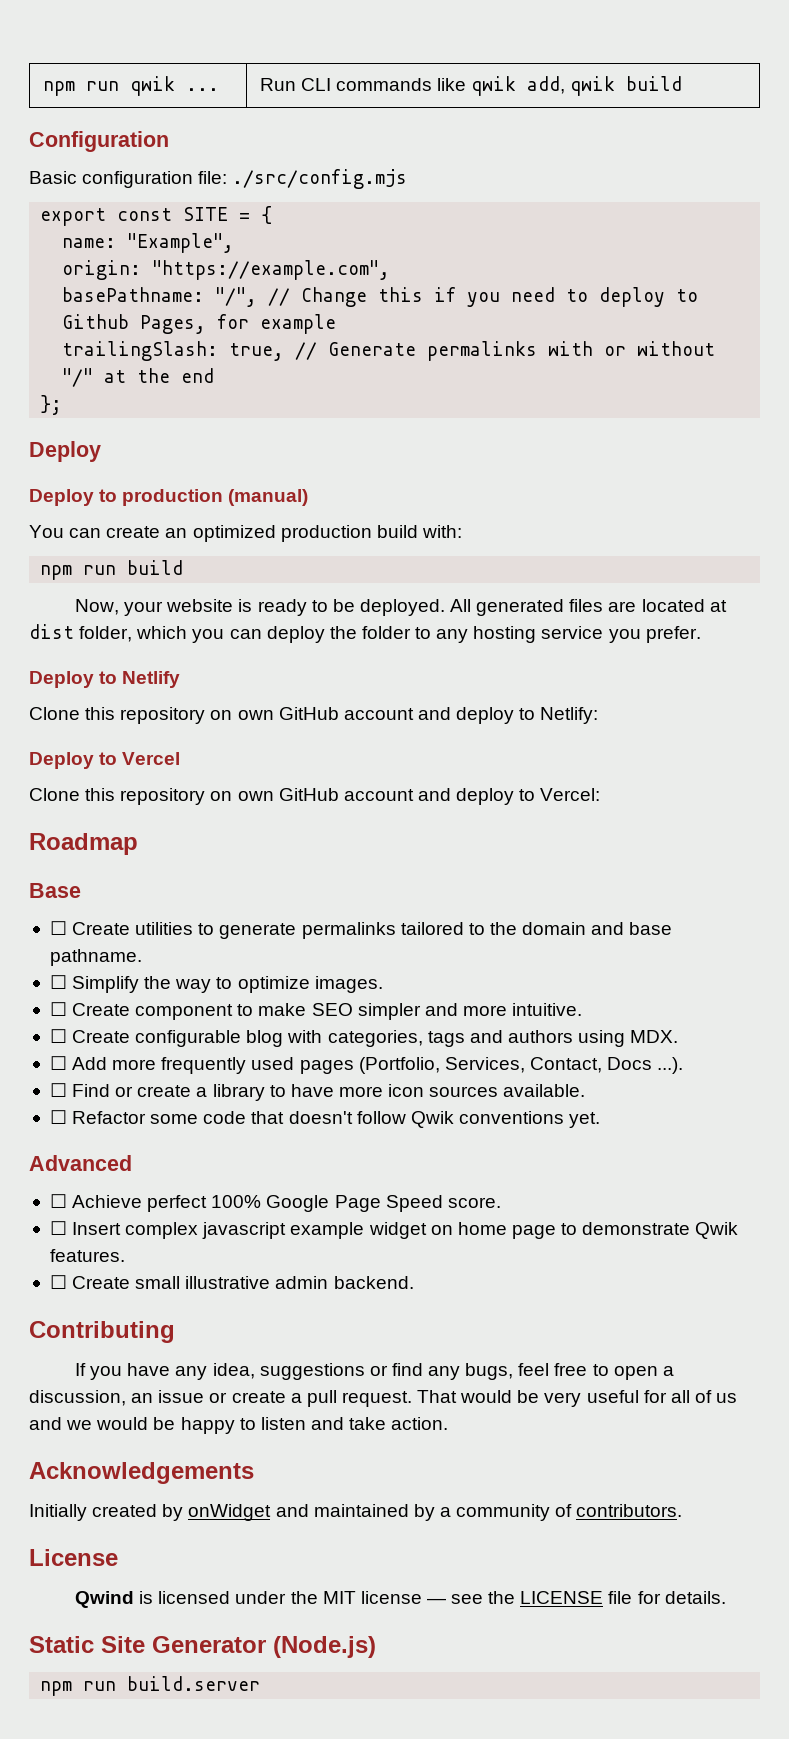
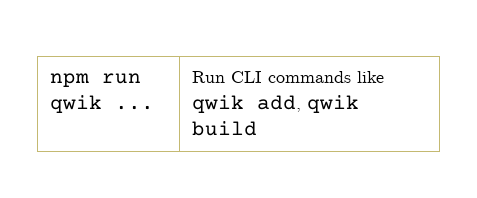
[29,131,169,152] [29,169,408,189] [40,206,273,226] [62,233,235,253] [62,260,391,280] [62,287,699,307] [62,314,337,334] [62,341,716,361] [62,368,215,387] [40,395,63,415] [29,441,101,462] [29,489,309,506] [29,525,462,542] [40,560,184,580] [75,599,727,616] [29,624,701,643] [29,671,181,688] [29,707,599,724] [29,752,181,769] [29,788,601,805] [29,833,138,855] [29,883,81,898] [49,921,673,939] [49,949,142,966] [49,975,383,993] [49,1002,583,1020] [49,1029,679,1047] [49,1056,684,1074] [49,1083,586,1101] [49,1110,601,1128] [29,1155,132,1171] [49,1194,501,1212] [49,1221,739,1239] [49,1249,125,1262] [49,1275,414,1289] [29,1321,175,1343] [75,1363,674,1380] [29,1390,738,1407] [29,1417,449,1434] [29,1462,254,1484] [29,1504,683,1521] [29,1549,118,1566] [75,1591,726,1608] [29,1636,376,1658] [40,1676,261,1696] // Configuration // Basic configuration file: ./src/config.mjs // export const SITE = { // name: "Example", // origin: "https://example.com", // basePathname: "/", // Change this if you need to deploy to Github Pages, for example // trailingSlash: true, // Generate permalinks with or without "/" at the end // }; // Deploy // Deploy to production (manual) // You can create an optimized production build with: // npm run build // Now, your website is ready to be deployed. All generated files are located at dist folder, which you can deploy the folder to any hosting service you prefer. // Deploy to Netlify // Clone this repository on own GitHub account and deploy to Netlify: // Deploy to Vercel // Clone this repository on own GitHub account and deploy to Vercel: // Roadmap // Base // ☐ Create utilities to generate permalinks tailored to the domain and base pathname. // ☐ Simplify the way to optimize images. // ☐ Create component to make SEO simpler and more intuitive. // ☐ Create configurable blog with categories, tags and authors using MDX. // ☐ Add more frequently used pages (Portfolio, Services, Contact, Docs ...). // ☐ Find or create a library to have more icon sources available. // ☐ Refactor some code that doesn't follow Qwik conventions yet. // Advanced // ☐ Achieve perfect 100% Google Page Speed score. // ☐ Insert complex javascript example widget on home page to demonstrate Qwik features. // ☐ Create small illustrative admin backend. // Contributing // If you have any idea, suggestions or find any bugs, feel free to open a discussion, an issue or create a pull request. That would be very useful for all of us and we would be happy to listen and take action. // Acknowledgements // Initially created by onWidget and maintained by a community of contributors. // License // Qwind is licensed under the MIT license — see the LICENSE file for details. // Static Site Generator (Node.js) // npm run build.server -> (257, 128) none

